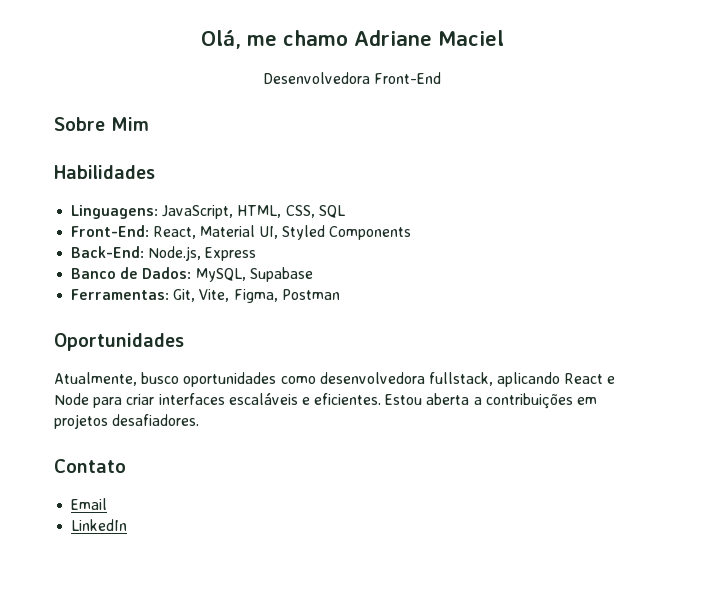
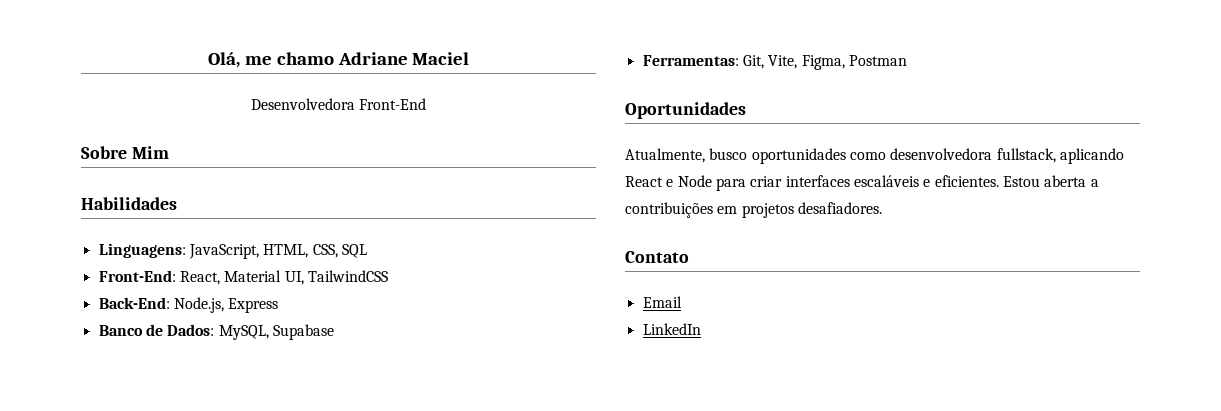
[281,225,411,240] Styled Components -> [307,270,388,282] TailwindCSS

